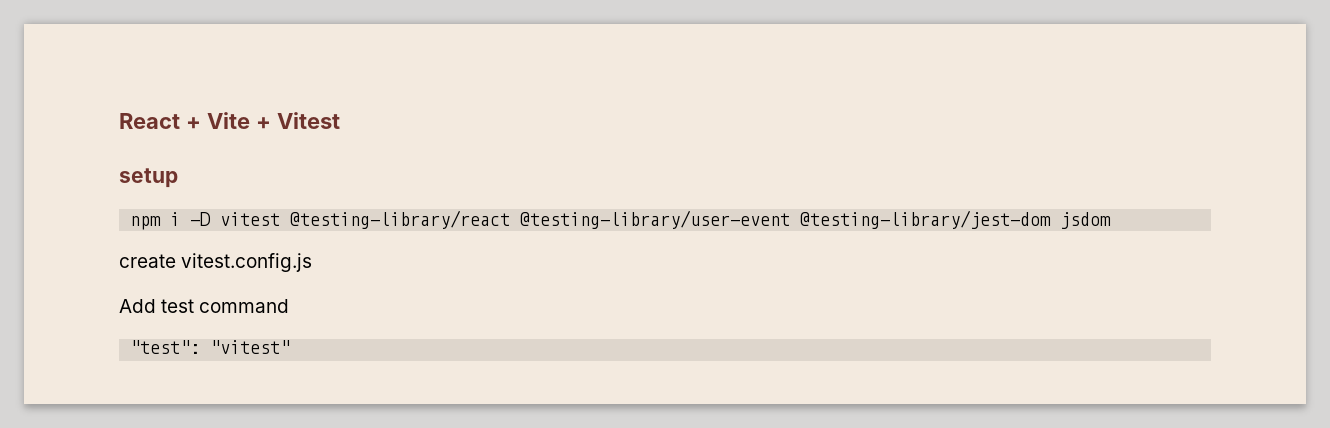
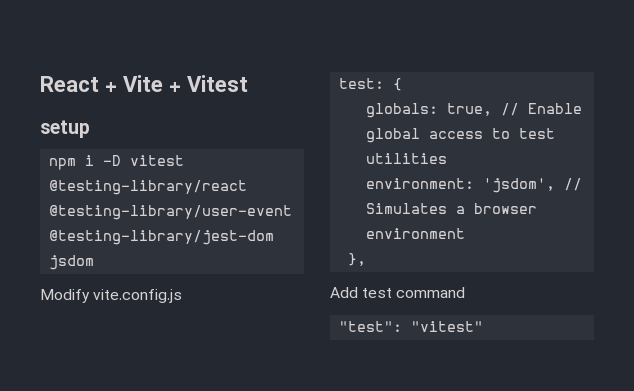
[119,253,313,272] create vitest.config.js -> [40,289,183,303] [339,78,403,91] [366,103,583,118] [366,128,556,143] [366,153,448,164] [366,178,583,193] [366,203,538,214] [366,228,466,239] [348,253,367,266] Modify vite.config.js // test: { // globals: true, // Enable global access to test utilities // environment: 'jsdom', // Simulates a browser environment // },

